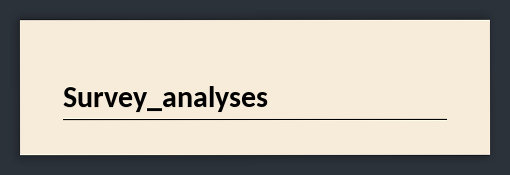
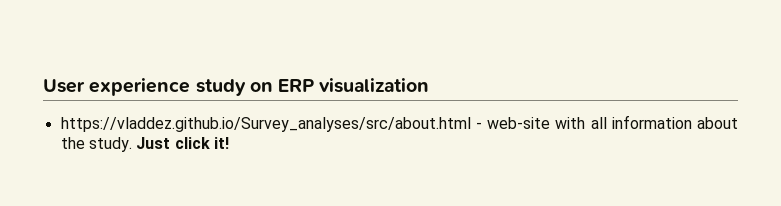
[62,85,269,113] Survey_analyses -> [43,78,430,96] [60,115,739,132] [60,137,229,152] User experience study on ERP visualization // https://vladdez.github.io/Survey_analyses/src/about.html - web-site with all information about the study. Just click it!

